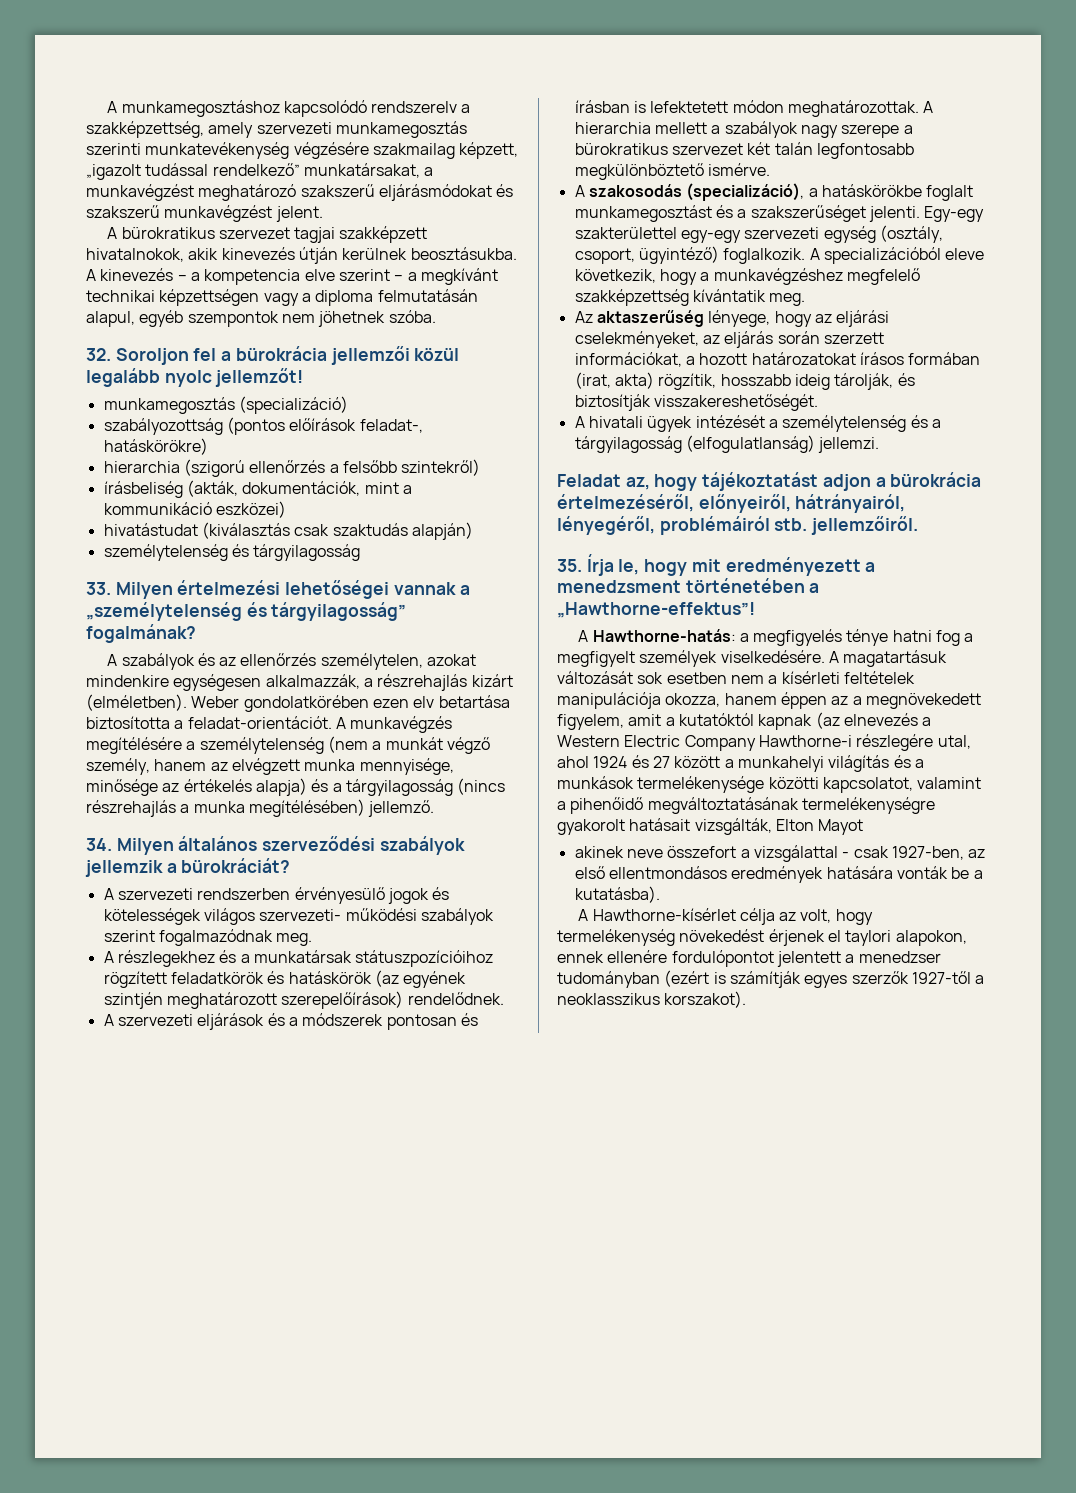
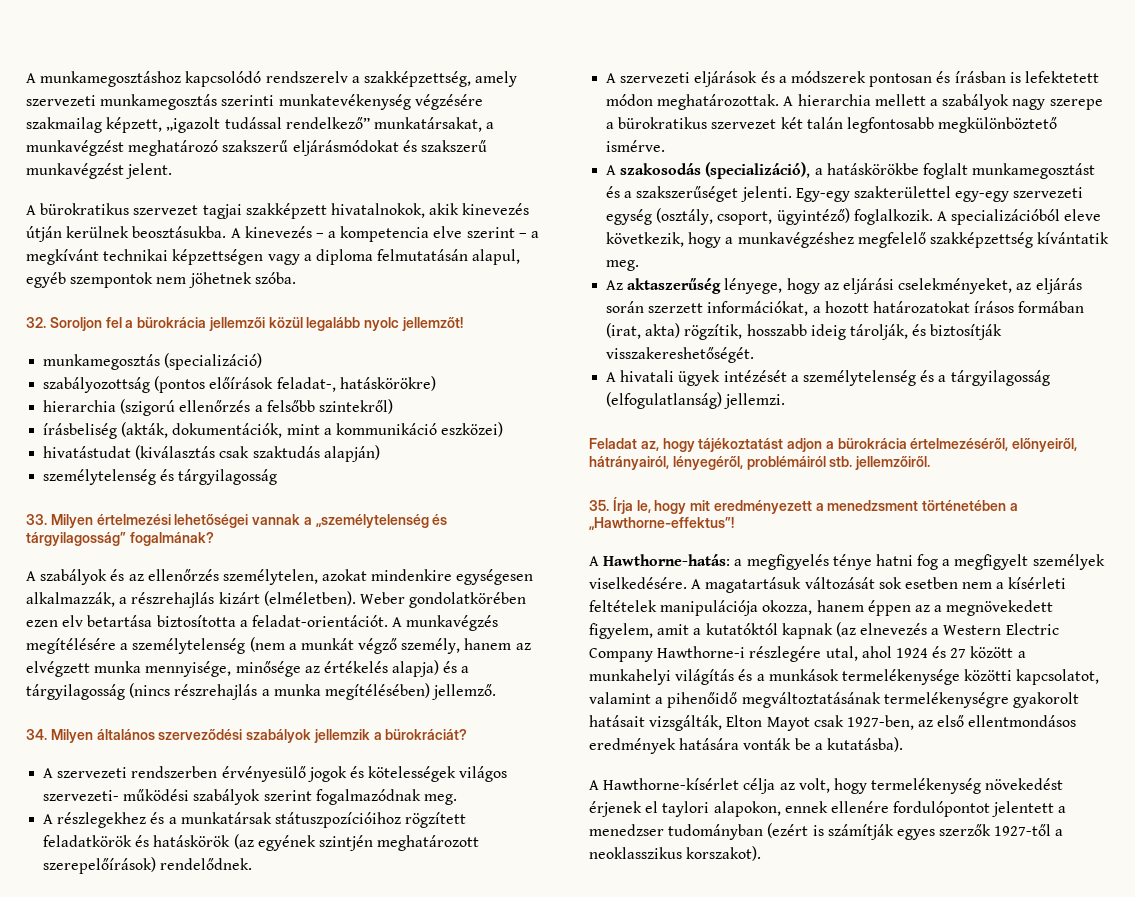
[574,845,850,862] // akinek neve összefort a vizsgálattal - -> (810, 724) none

